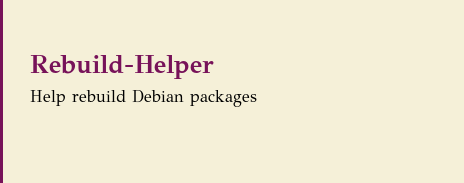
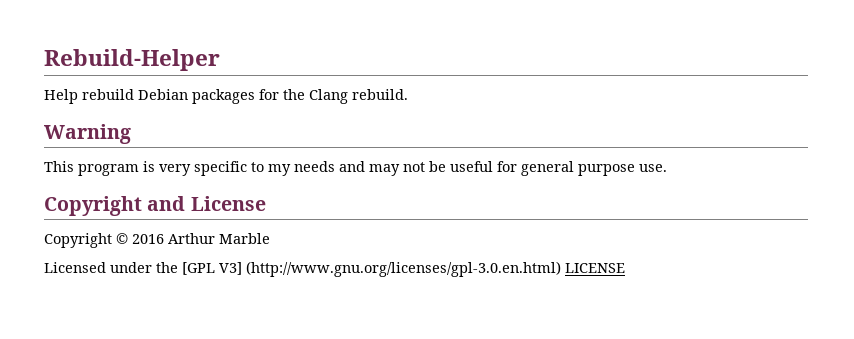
(257, 98) none -> [259,89,408,104] [44,124,131,144] [44,161,667,176] [44,196,266,216] [44,233,270,248] [44,261,625,277] for the Clang rebuild. // Warning // This program is very specific to my needs and may not be useful for general purpose use. // Copyright and License // Copyright © 2016 Arthur Marble // Licensed under the [GPL V3] (http://www.gnu.org/licenses/gpl-3.0.en.html) LICENSE

